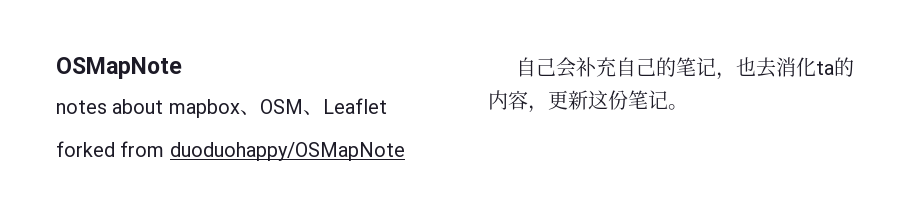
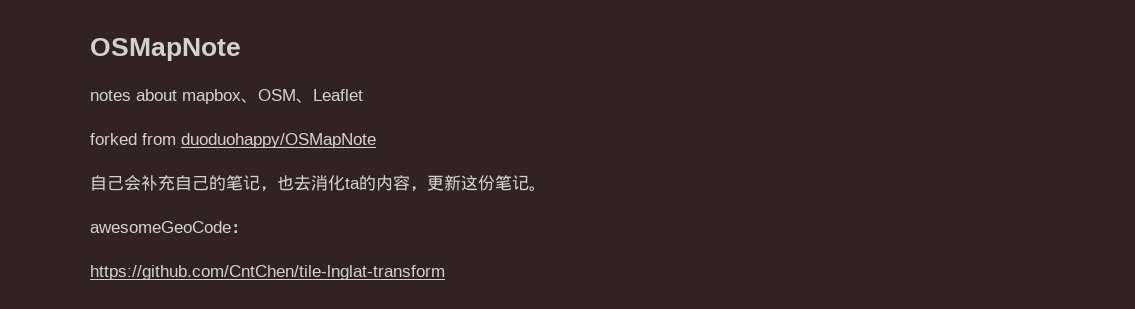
(688, 107) none -> [90,221,248,233] [90,265,445,280] // awesomeGeoCode： // https://github.com/CntChen/tile-lnglat-transform

